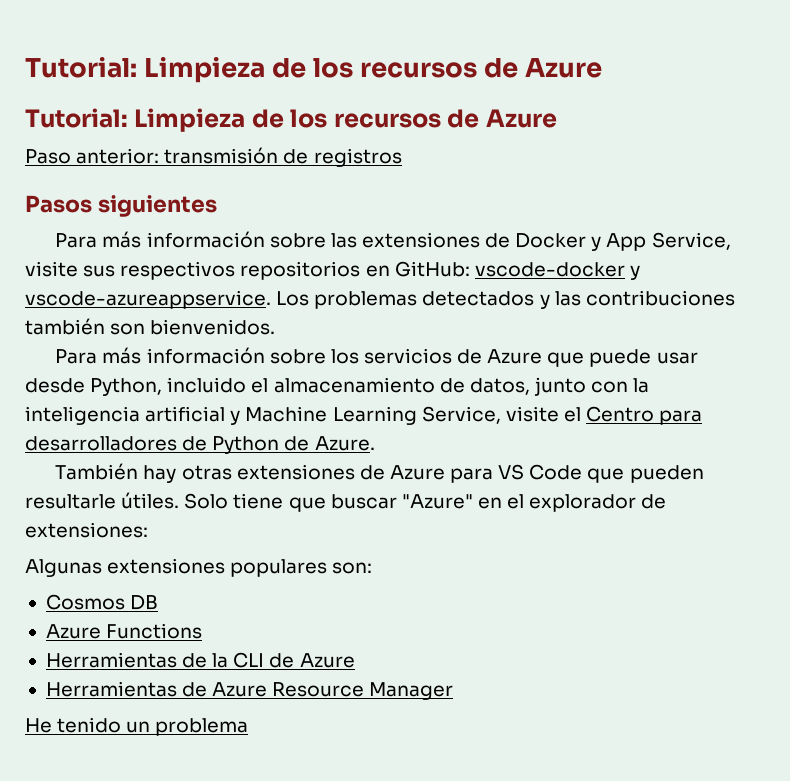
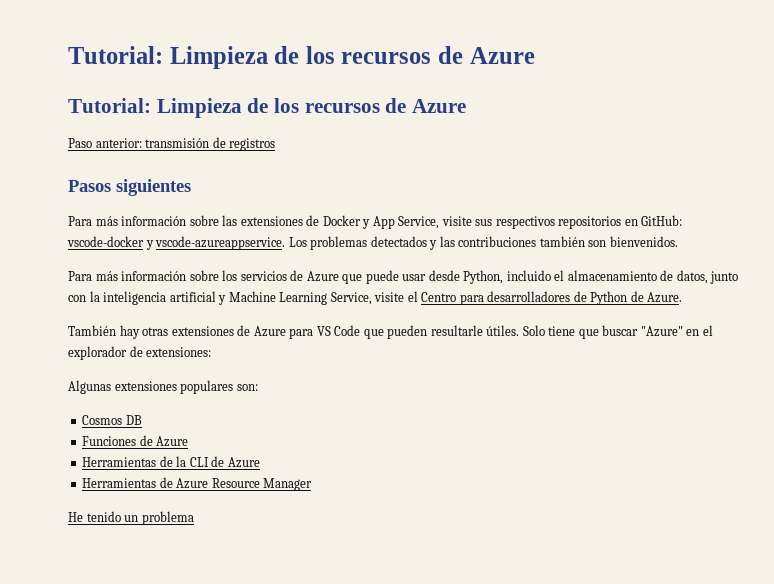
[45,623,203,639] Azure Functions -> [82,435,189,447] Funciones de Azure

